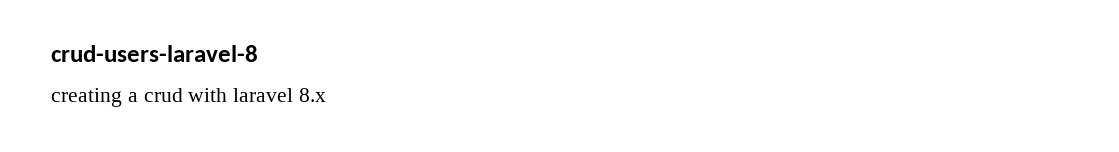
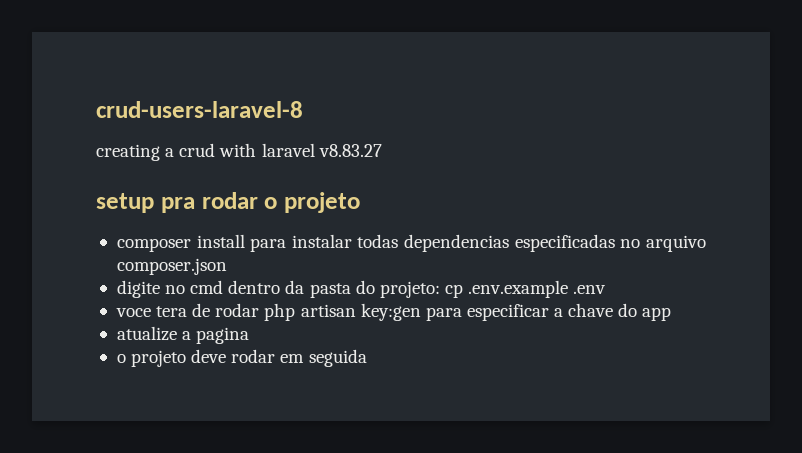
[299,88,327,102] 8.x -> [318,144,382,157] [96,192,360,213] [116,234,707,252] [116,258,227,275] [116,280,607,298] [115,303,672,321] [116,326,250,344] [116,349,367,367] v8.83.27 // setup pra rodar o projeto // composer install para instalar todas dependencias especificadas no arquivo composer.json // digite no cmd dentro da pasta do projeto: cp .env.example .env // voce tera de rodar php artisan key:gen para especificar a chave do app // atualize a pagina // o projeto deve rodar em seguida

